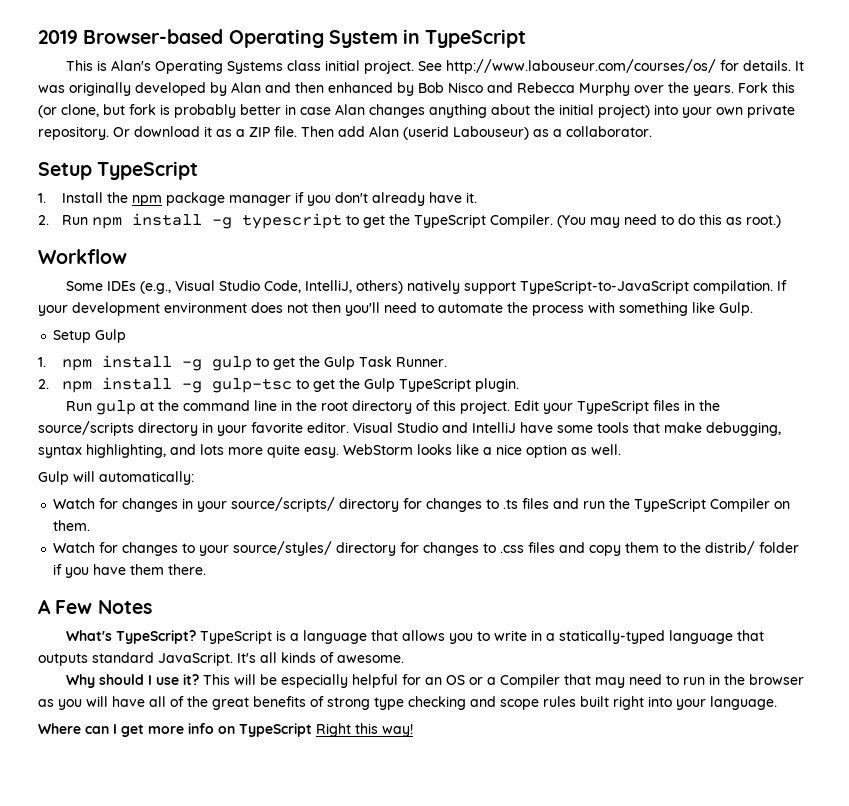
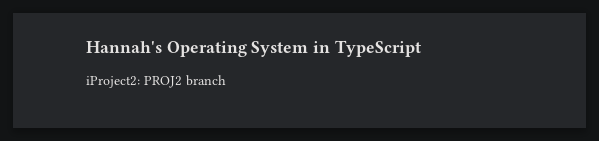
[38,29,224,44] 2019 Browser-based -> [86,41,162,53] Hannah's
[66,59,805,74] [38,82,795,96] [38,104,795,118] [38,126,652,140] [38,161,199,180] [38,192,478,206] [38,213,782,229] [38,249,127,264] [66,280,788,294] [38,302,753,316] [53,329,127,343] [38,355,448,371] [38,377,520,393] [66,400,721,415] [38,421,781,436] [38,444,621,458] [38,471,194,485] [53,497,791,512] [53,520,91,531] [53,541,800,556] [53,564,207,578] [38,599,152,614] [66,630,765,644] [38,652,404,666] [66,674,805,688] [38,696,777,710] [38,723,413,737] This is Alan's Operating Systems class initial project. See http://www.labouseur.com/courses/os/ for details. It was originally developed by Alan and then enhanced by Bob Nisco and Rebecca Murphy over the years. Fork this (or clone, but fork is probably better in case Alan changes anything about the initial project) into your own private repository. Or download it as a ZIP file. Then add Alan (userid Labouseur) as a collaborator. // Setup TypeScript // 1. Install the npm package manager if you don't already have it. // 2. Run npm install -g typescript to get the TypeScript Compiler. (You may need to do this as root.) // Workflow // Some IDEs (e.g., Visual Studio Code, IntelliJ, others) natively support TypeScript-to-JavaScript compilation. If your development environment does not then you'll need to automate the process with something like Gulp. // Setup Gulp // 1. npm install -g gulp to get the Gulp Task Runner. // 2. npm install -g gulp-tsc to get the Gulp TypeScript plugin. // Run gulp at the command line in the root directory of this project. Edit your TypeScript files in the source/scripts directory in your favorite editor. Visual Studio and IntelliJ have some tools that make debugging, syntax highlighting, and lots more quite easy. WebStorm looks like a nice option as well. // Gulp will automatically: // Watch for changes in your source/scripts/ directory for changes to .ts files and run the TypeScript Compiler on them. // Watch for changes to your source/styles/ directory for changes to .css files and copy them to the distrib/ folder if you have them there. // A Few Notes // What's TypeScript? TypeScript is a language that allows you to write in a statically-typed language that outputs standard JavaScript. It's all kinds of awesome. // Why should I use it? This will be especially helpful for an OS or a Compiler that may need to run in the browser as you will have all of the great benefits of strong type checking and scope rules built right into your language. // Where can I get more info on TypeScript Right this way! -> [86,75,226,88] iProject2: PROJ2 branch

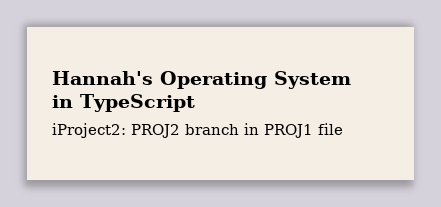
(226, 80) none -> [244,123,343,138] in PROJ1 file

